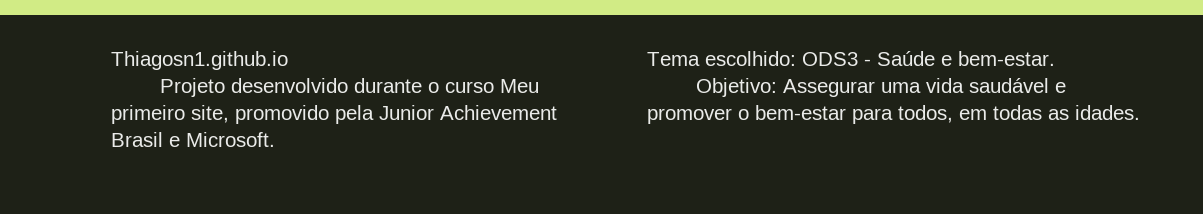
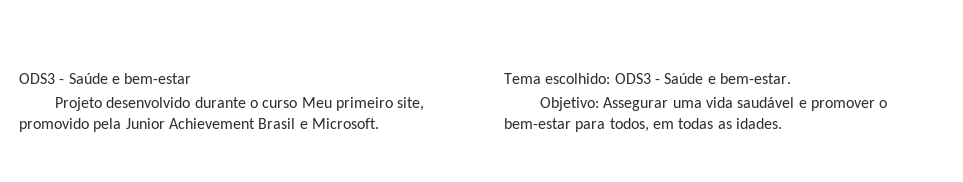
[111,51,288,70] Thiagosn1.github.io -> [19,73,192,84] ODS3 - Saúde e bem-estar

